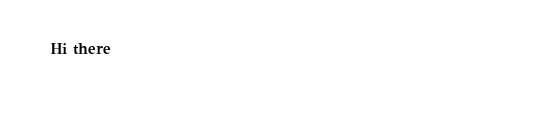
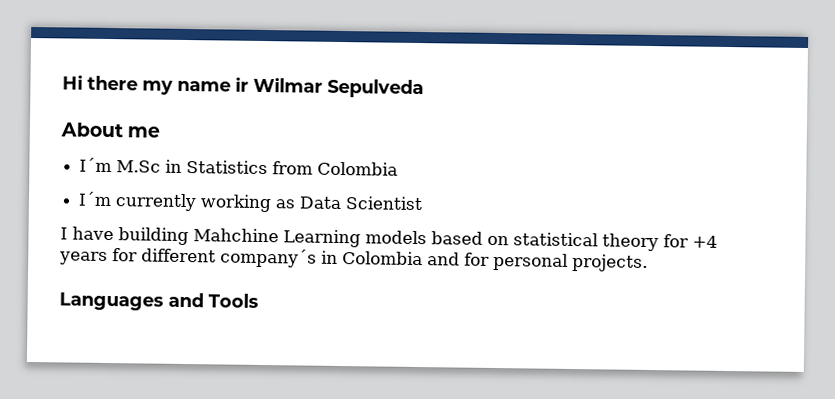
(111, 49) none -> [142,76,424,99] [60,122,161,138] [79,157,399,176] [78,191,424,213] [60,226,718,252] [59,248,648,272] [59,292,259,311] my name ir Wilmar Sepulveda // About me // I´m M.Sc in Statistics from Colombia // I´m currently working as Data Scientist // I have building Mahchine Learning models based on statistical theory for +4 years for different company´s in Colombia and for personal projects. // Languages and Tools

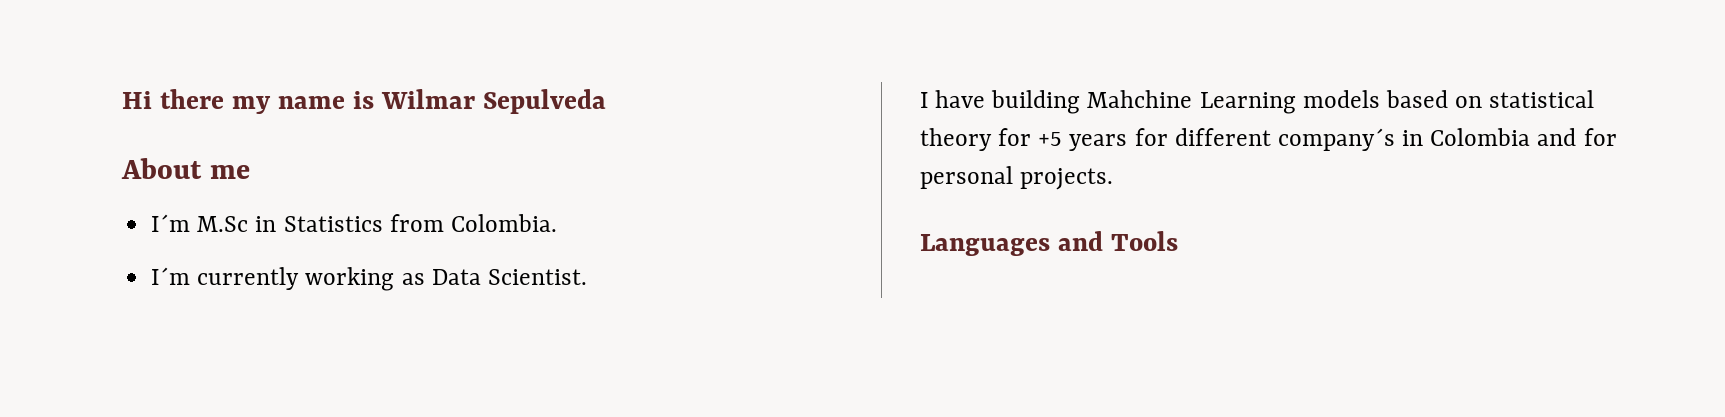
[235,76,249,92] ir -> [352,91,374,109] is
[317,161,399,176] Colombia -> [450,214,557,232] Colombia.
[345,196,424,211] Scientist -> [487,269,587,285] Scientist.
[692,235,718,248] +4 -> [1038,132,1063,146] +5

